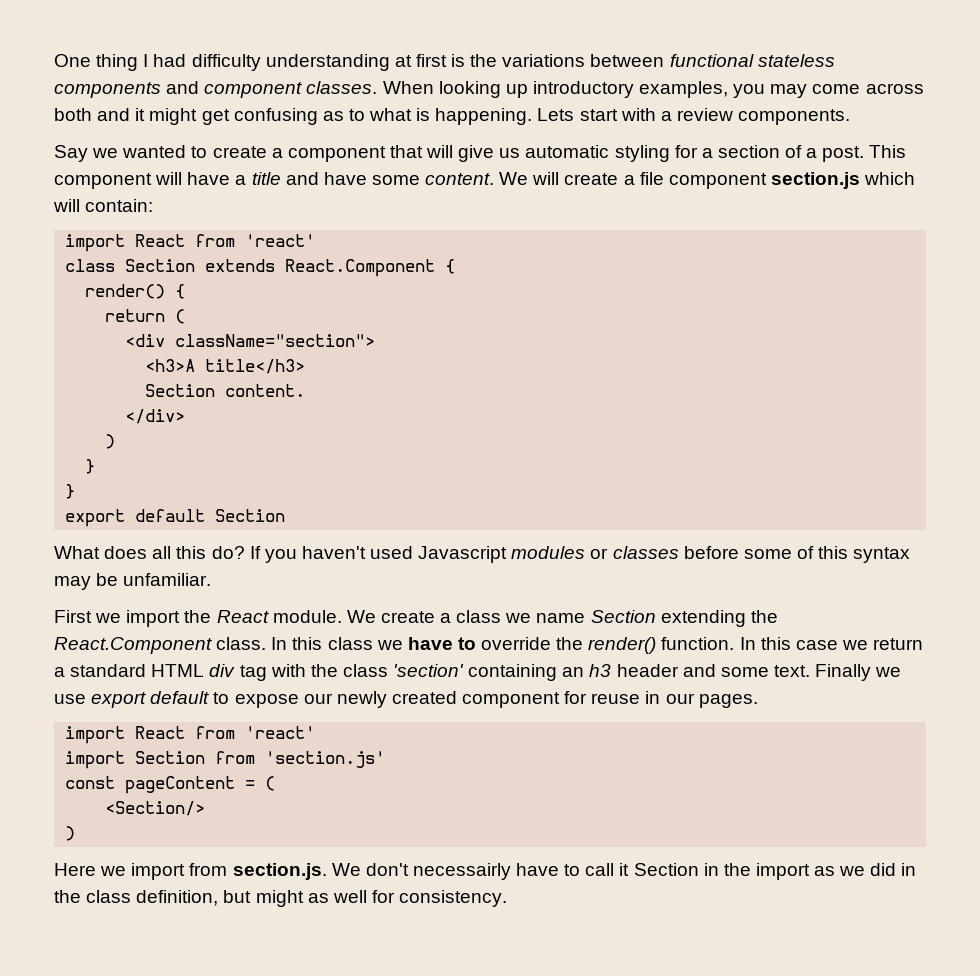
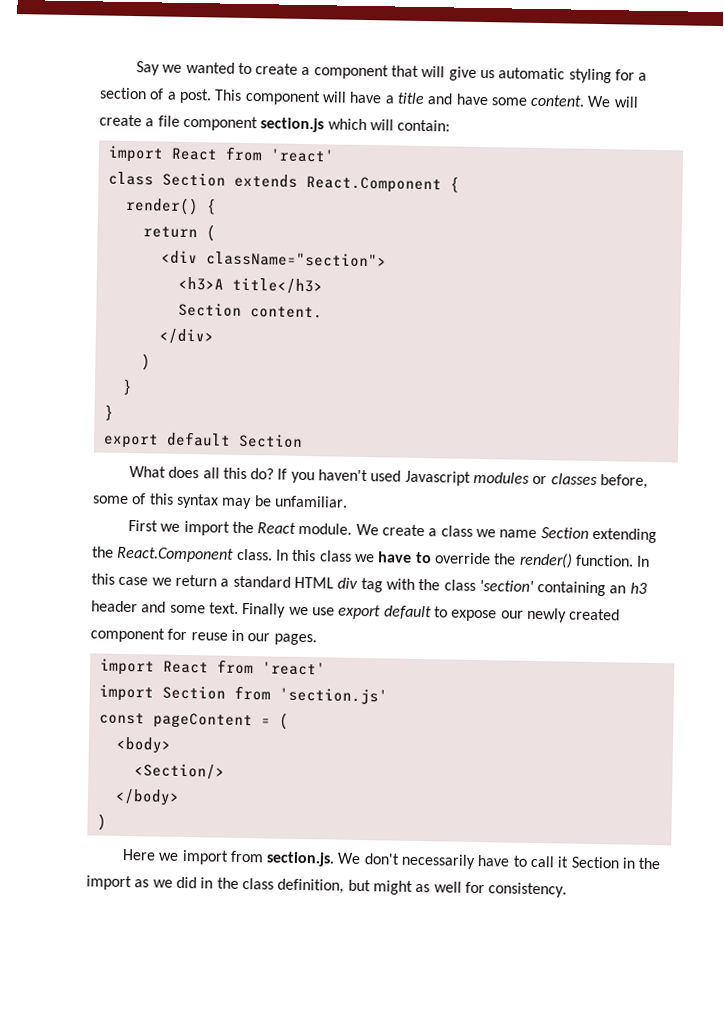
[54,54,835,71] [54,81,924,98] [54,108,851,125] One thing I had difficulty understanding at first is the variations between functional stateless components and component classes. When looking up introductory examples, you may come across both and it might get confusing as to what is happening. Lets start with a review components. // -> (135, 68) none
[683,546,739,559] before -> [600,474,649,489] before,
(276, 783) none -> [115,736,171,754] // <body>
(206, 808) none -> [114,788,180,806] // </body>
[412,863,511,880] necessairly -> [401,853,477,869] necessarily

